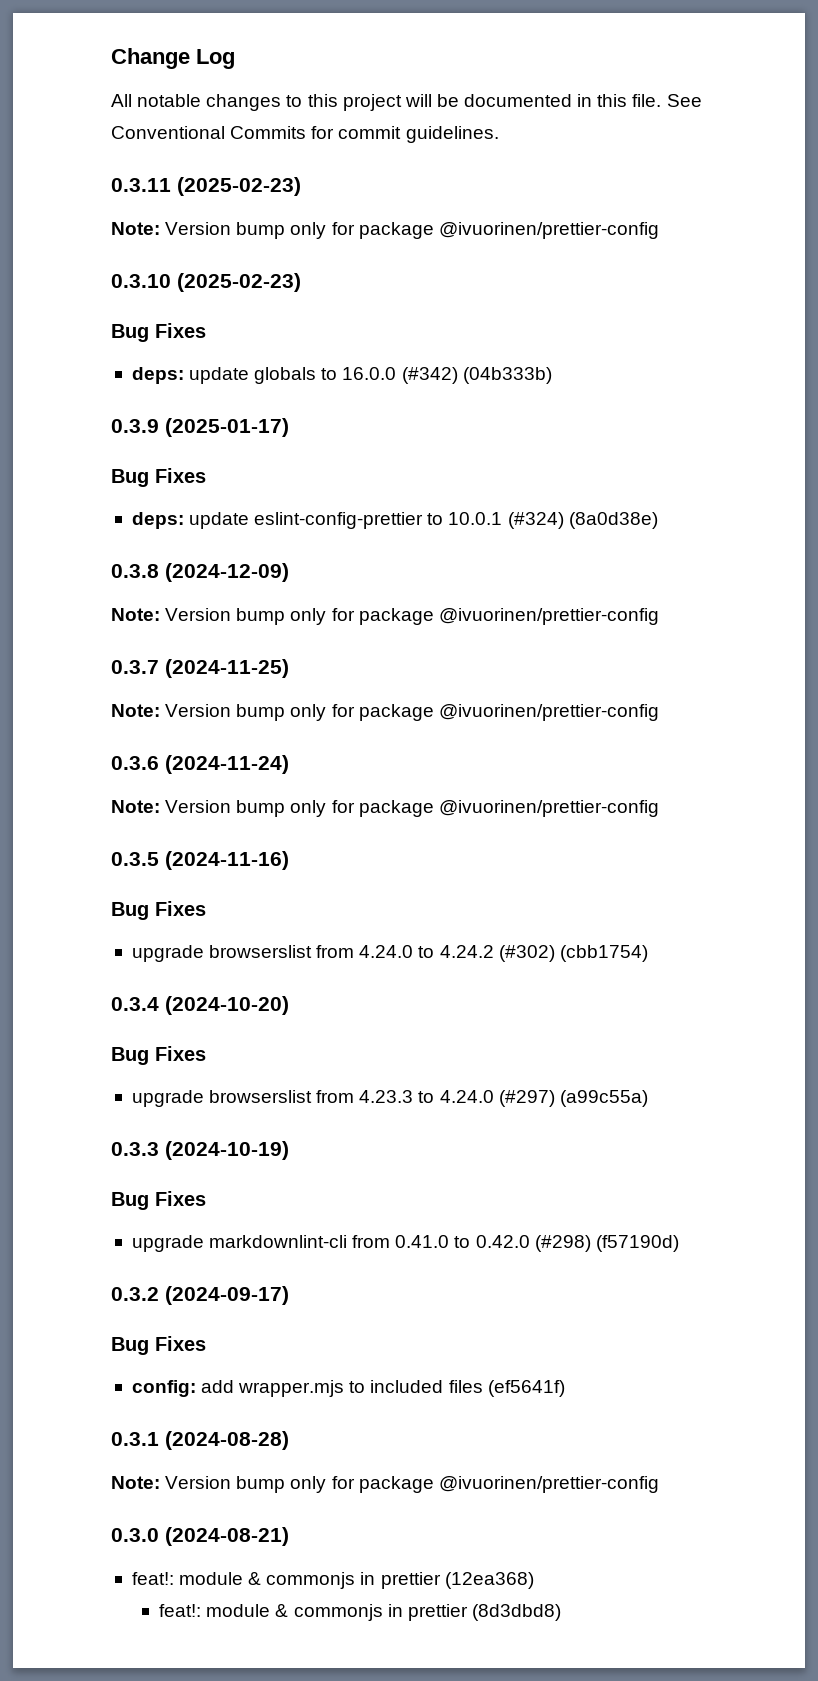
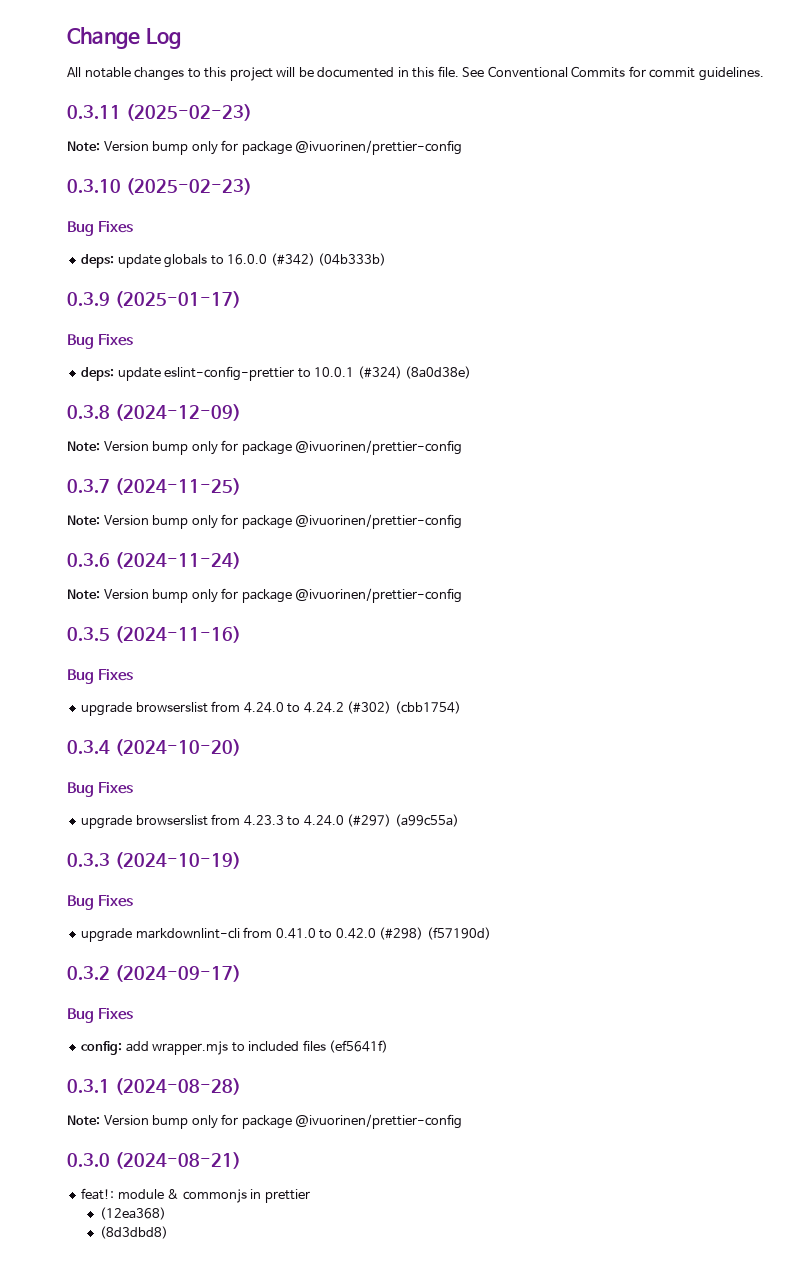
(441, 1580) none -> (310, 1196) //
[159,1604,468,1621] feat!: module & commonjs in prettier -> (167, 1213) none

